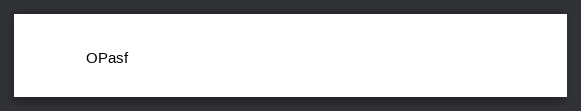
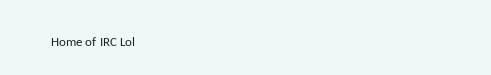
[86,52,129,63] OPasf -> [51,37,136,46] Home of IRC Lol

